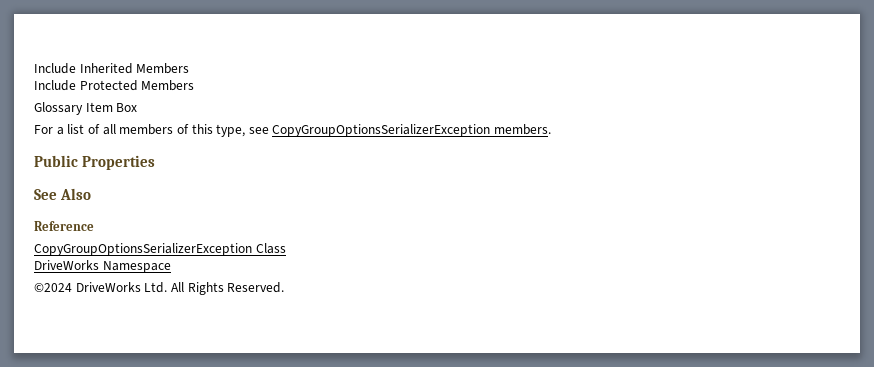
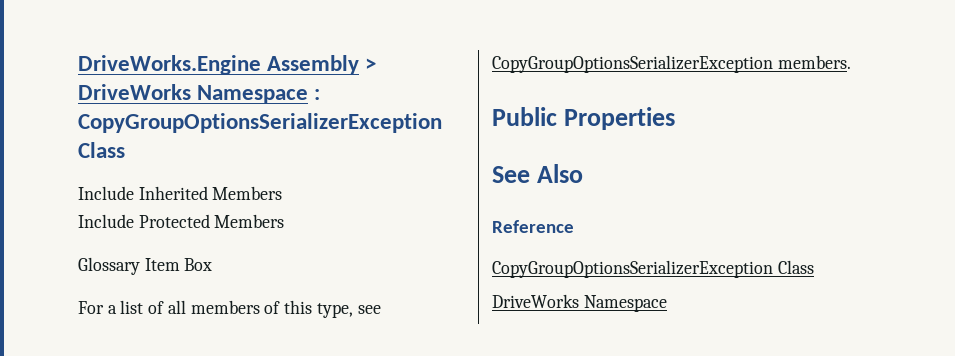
(34, 68) none -> [78,55,377,75] [78,84,321,104] [78,113,442,133] [78,142,125,158] DriveWorks.Engine Assembly > DriveWorks Namespace : CopyGroupOptionsSerializerException Class //
[34,282,285,295] // ©2024 DriveWorks Ltd. All Rights Reserved. -> (667, 303) none

